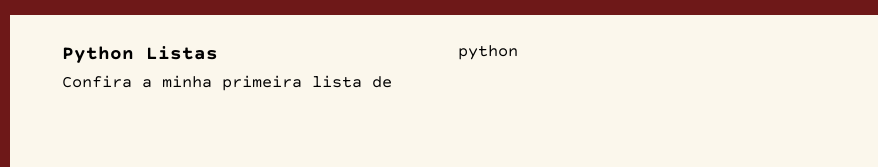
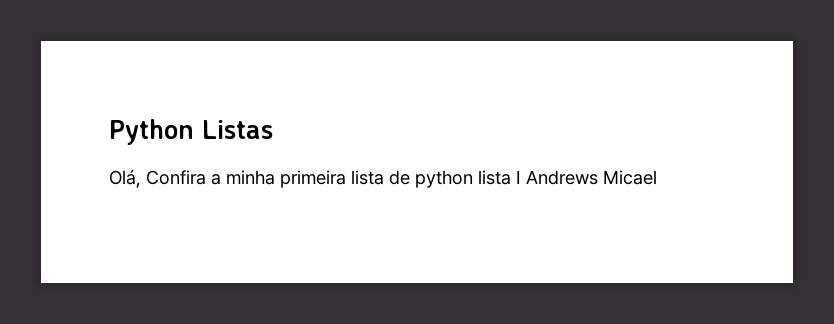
(218, 53) none -> [109,169,141,188] Olá,
(518, 52) none -> [478,170,657,185] lista I Andrews Micael

